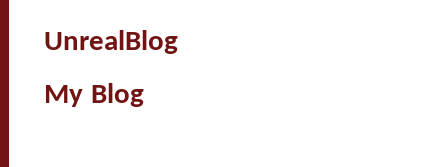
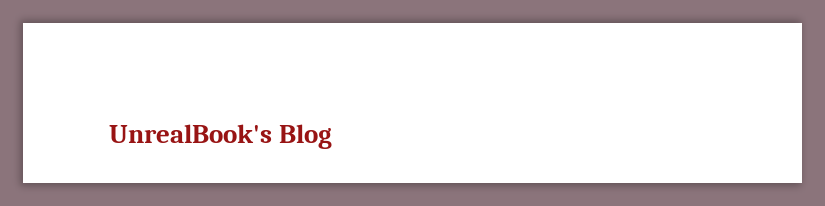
[44,30,178,54] [44,85,83,107] UnrealBlog // My -> [109,124,272,143] UnrealBook's

